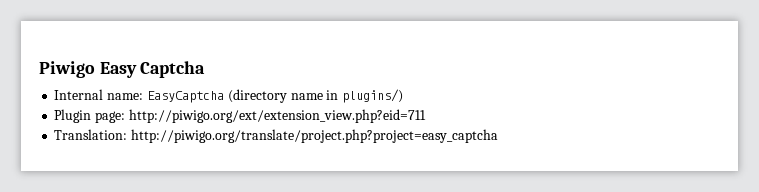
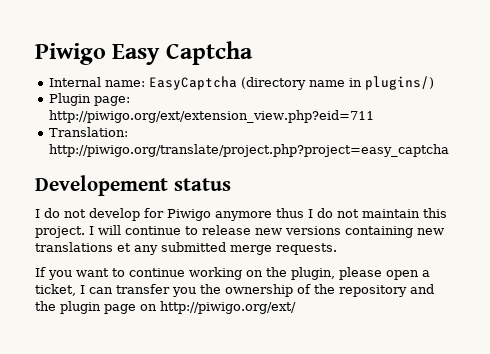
(499, 136) none -> [35,175,231,196] [35,208,447,221] [35,225,444,238] [35,242,337,255] [35,267,430,280] [35,284,434,297] [35,301,296,314] // Developement status // I do not develop for Piwigo anymore thus I do not maintain this project. I will continue to release new versions containing new translations et any submitted merge requests. // If you want to continue working on the plugin, please open a ticket, I can transfer you the ownership of the repository and the plugin page on http://piwigo.org/ext/

